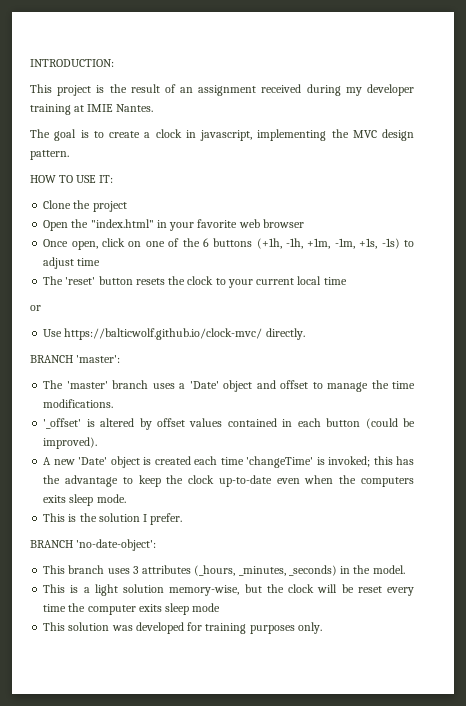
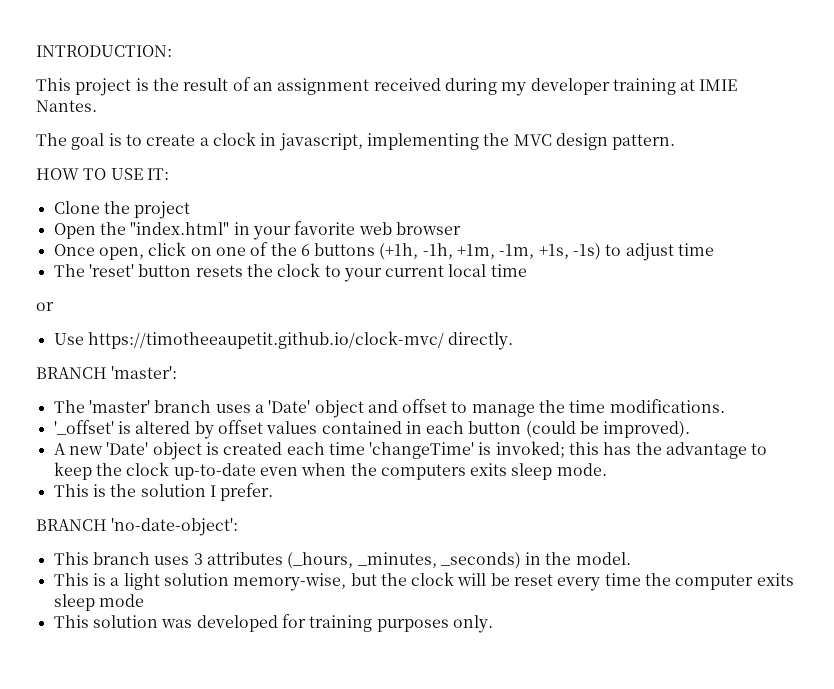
[64,328,263,340] https://balticwolf.github.io/clock-mvc/ -> [87,331,444,349] https://timotheeaupetit.github.io/clock-mvc/

